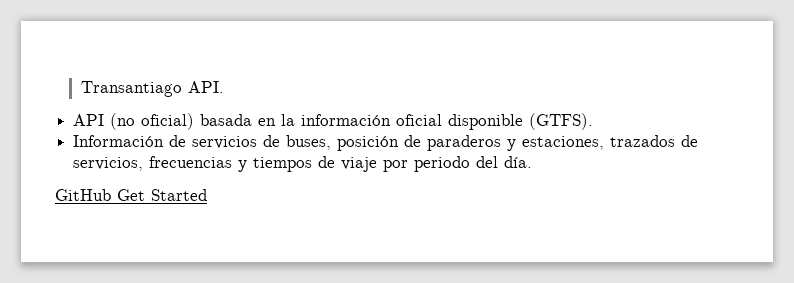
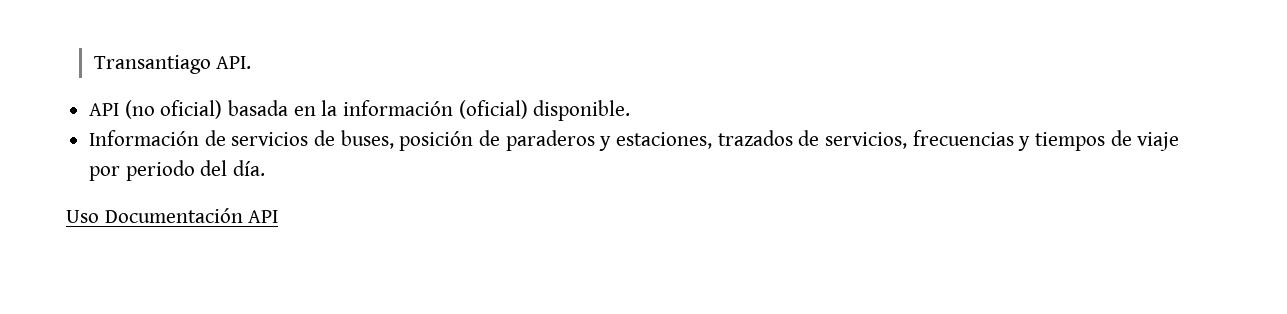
[396,113,594,130] oficial disponible (GTFS). -> [458,100,631,121] (oficial) disponible.
[55,189,207,201] GitHub Get Started -> [66,208,279,223] Uso Documentación API

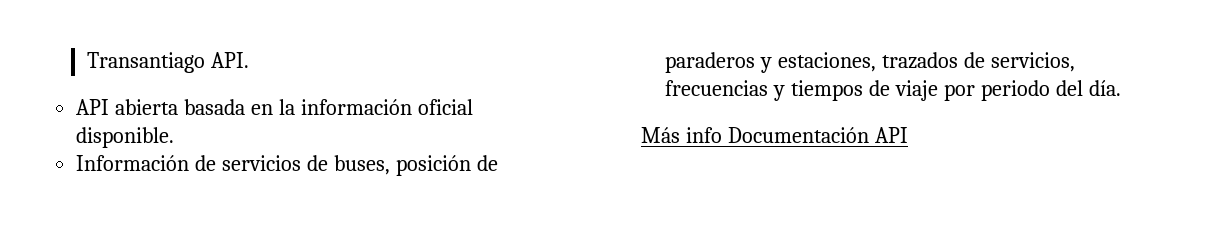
[124,100,223,119] (no oficial) -> [115,99,179,115] abierta
[458,100,528,119] (oficial) -> [417,99,473,115] oficial
[66,210,99,223] Uso -> [641,127,722,143] Más info

